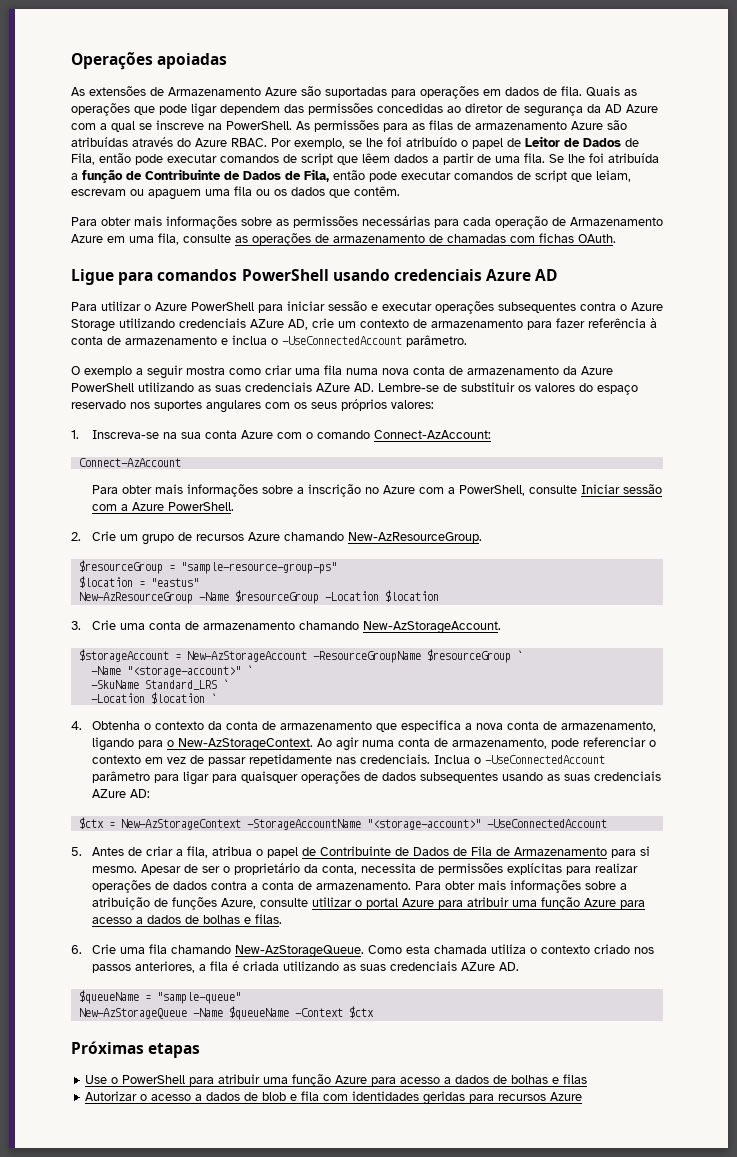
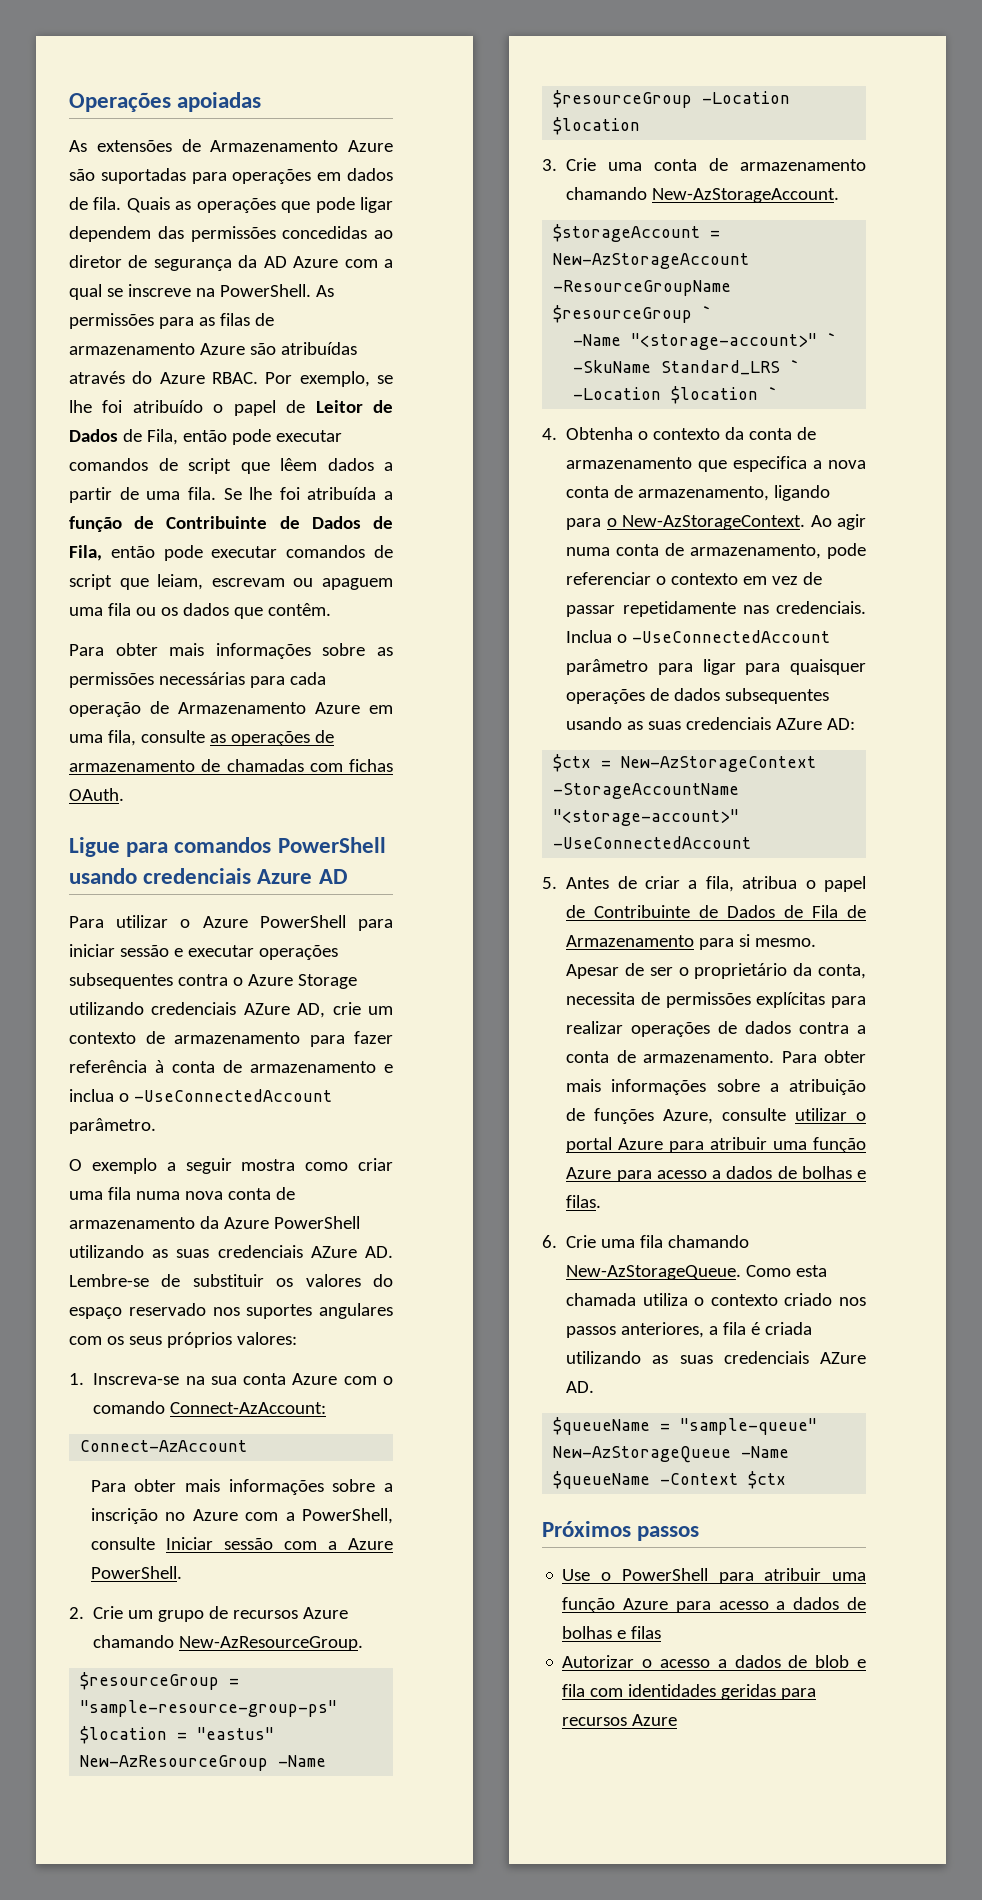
[71,1041,201,1058] Próximas etapas -> [542,1521,700,1541] Próximos passos

